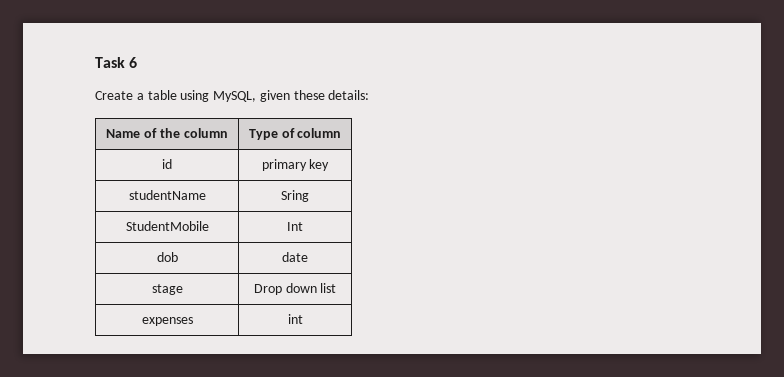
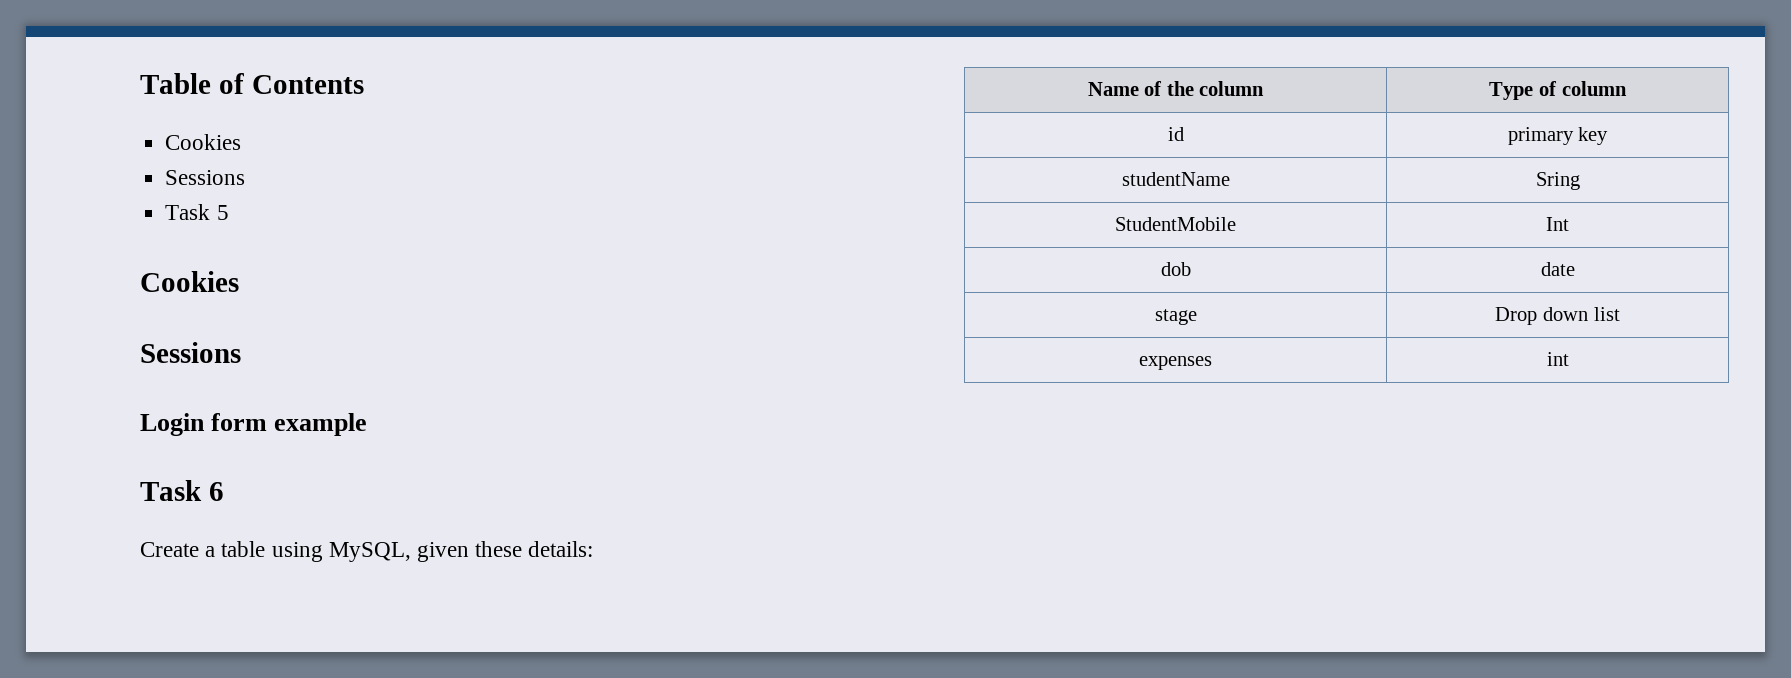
(95, 62) none -> [140,73,364,94] [165,134,242,150] [165,170,246,185] [165,204,229,220] [140,271,239,292] [140,342,241,363] [140,413,368,436] Table of Contents // Cookies // Sessions // Task 5 // Cookies // Sessions // Login form example //

